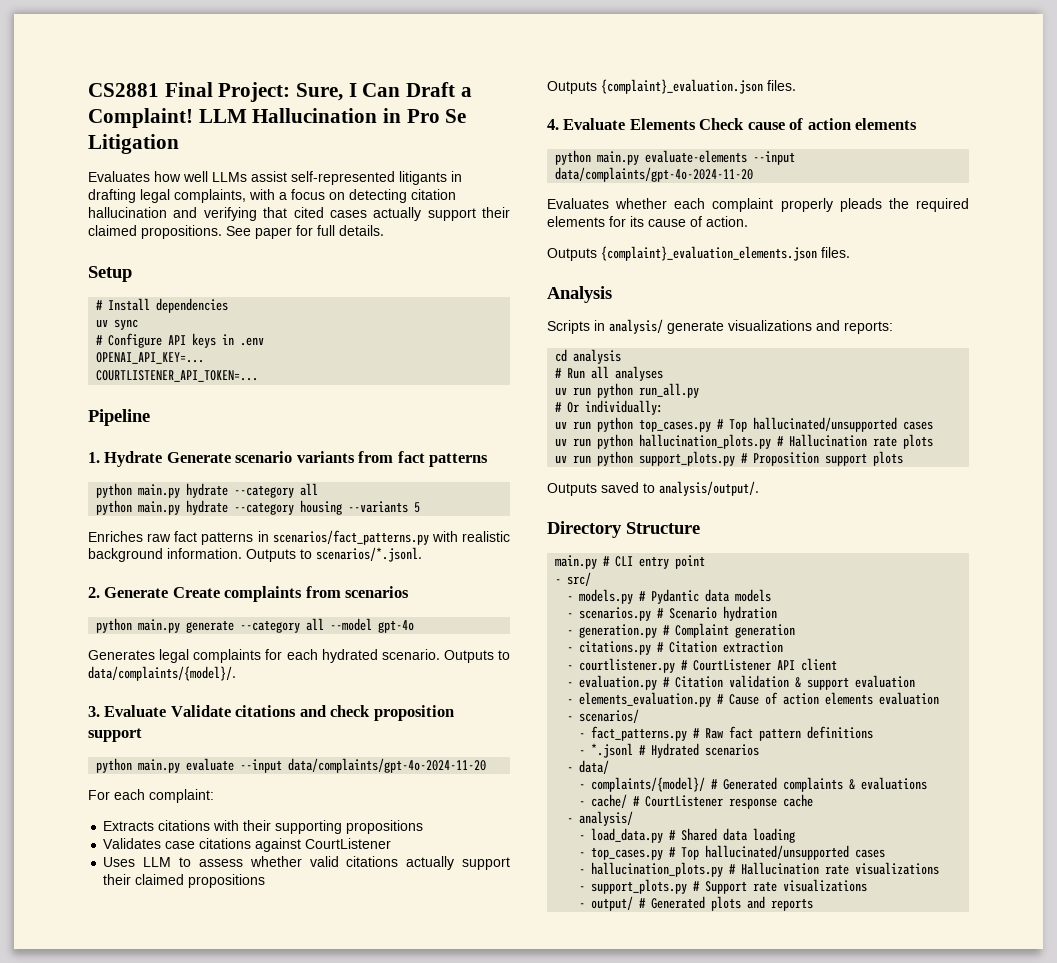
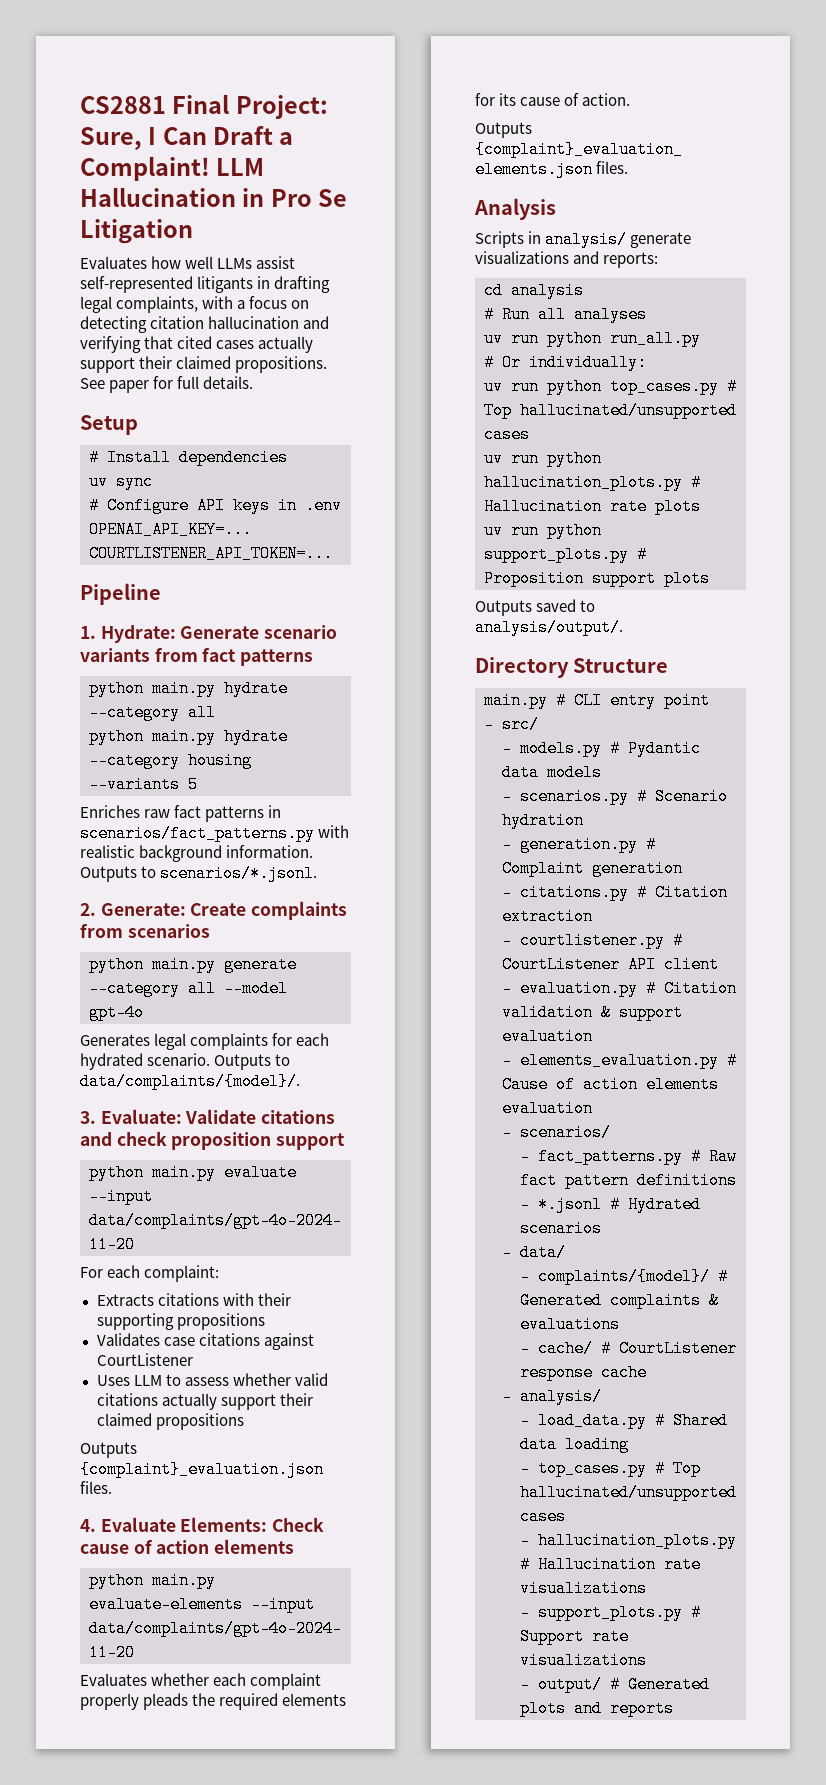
[104,451,163,467] Hydrate -> [100,625,176,643] Hydrate:
[104,587,169,598] Generate -> [100,903,186,916] Generate:
[104,705,167,717] Evaluate -> [100,1109,182,1124] Evaluate:
[629,118,696,130] Elements -> [180,1517,268,1532] Elements:

